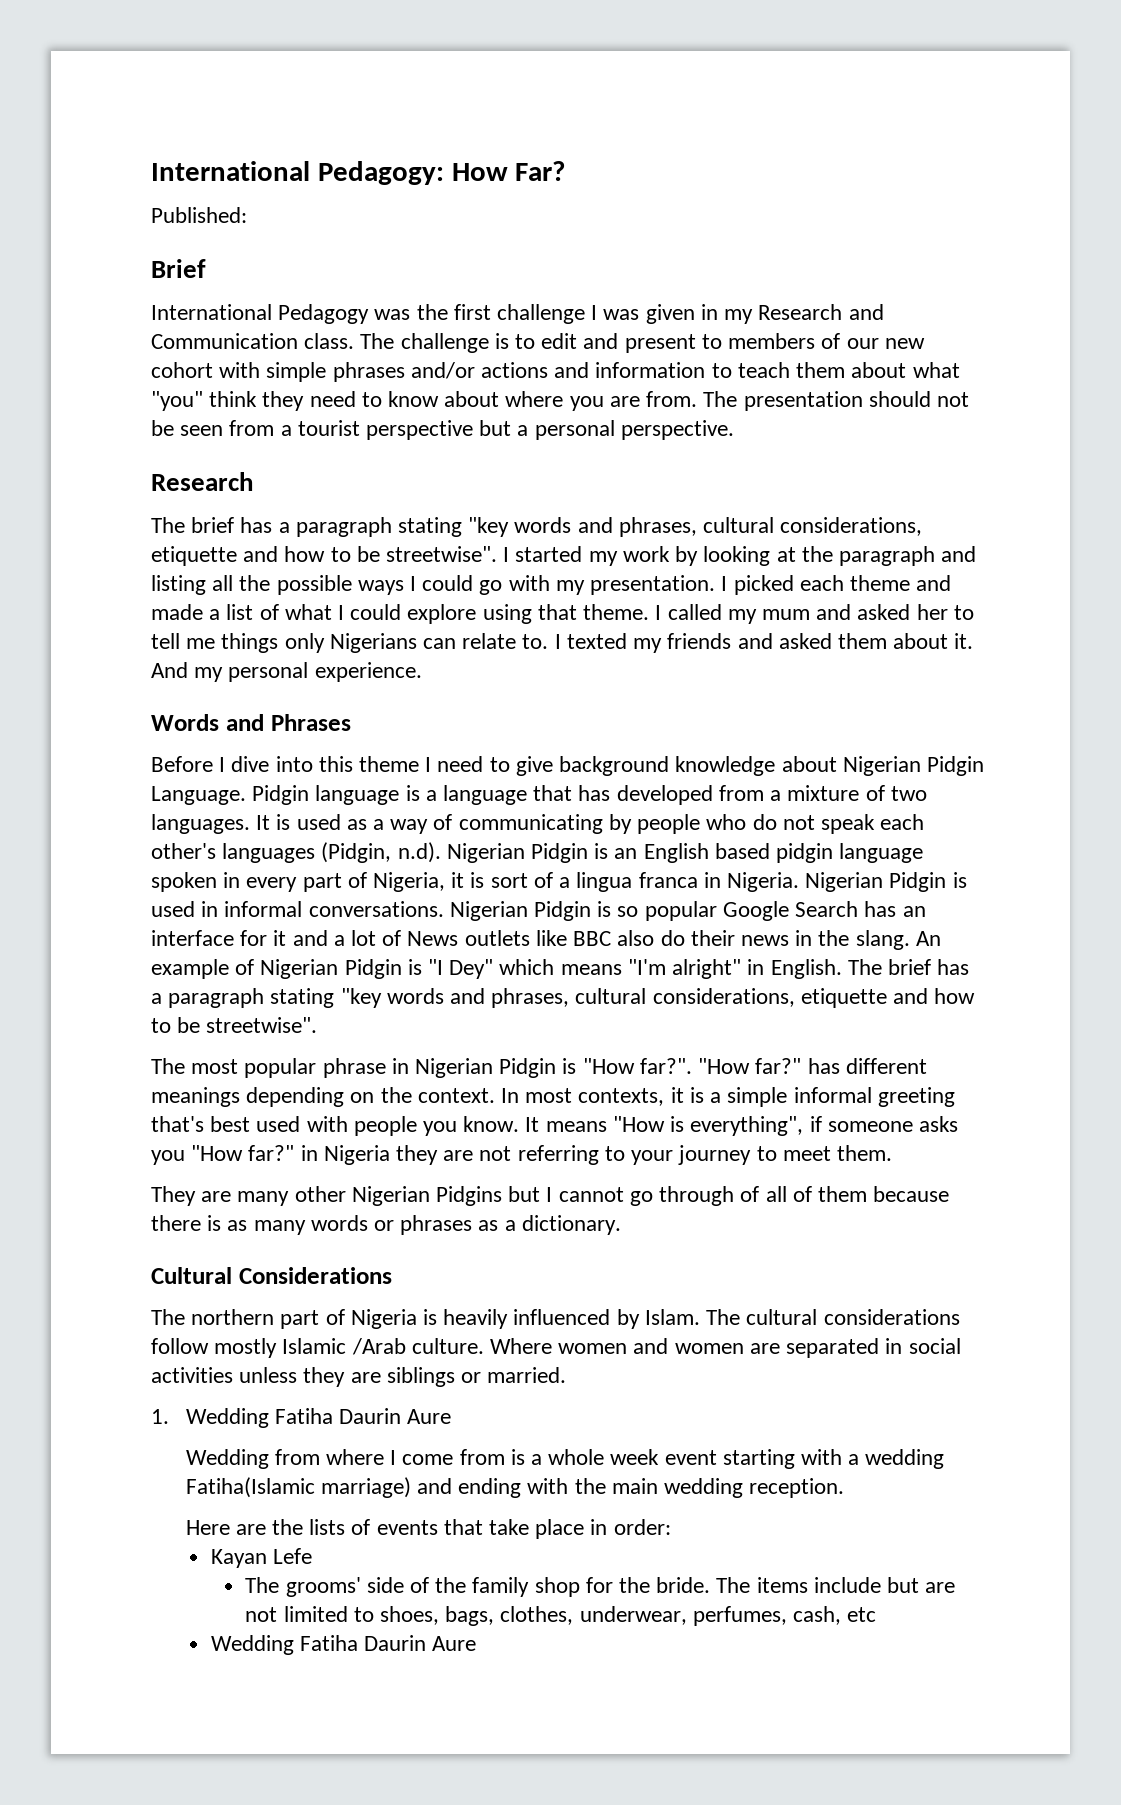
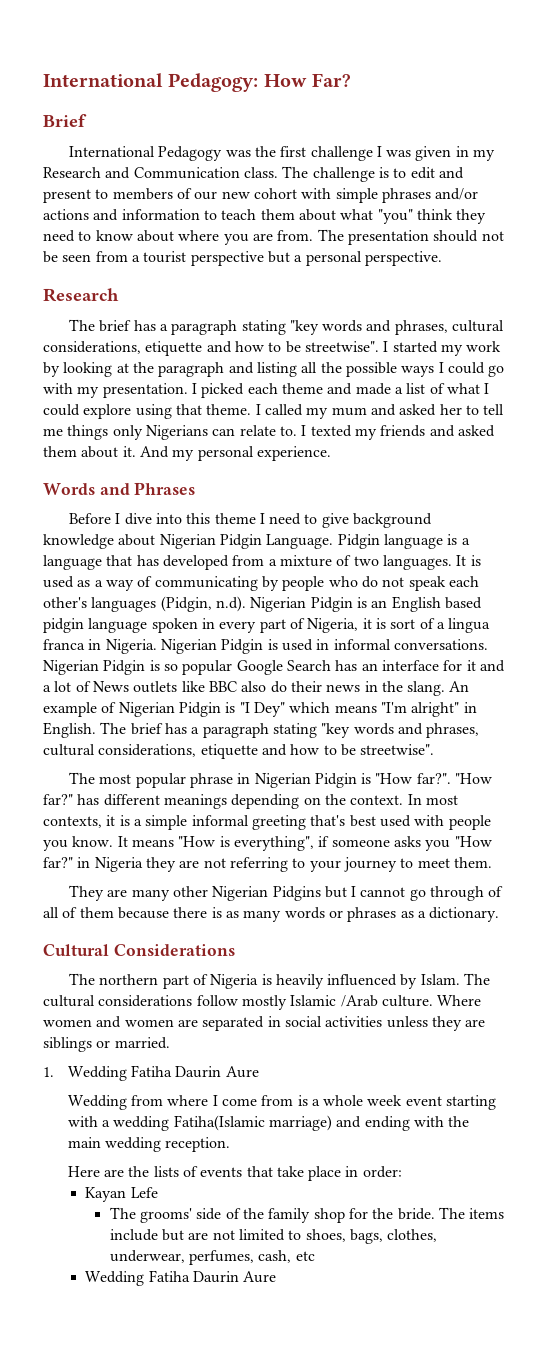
[151,207,247,223] // Published: -> (352, 80) none

